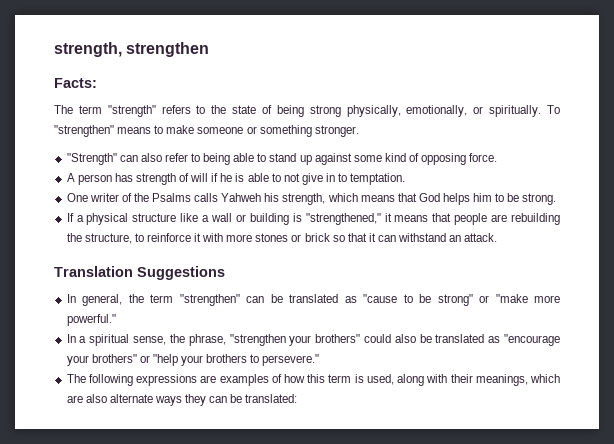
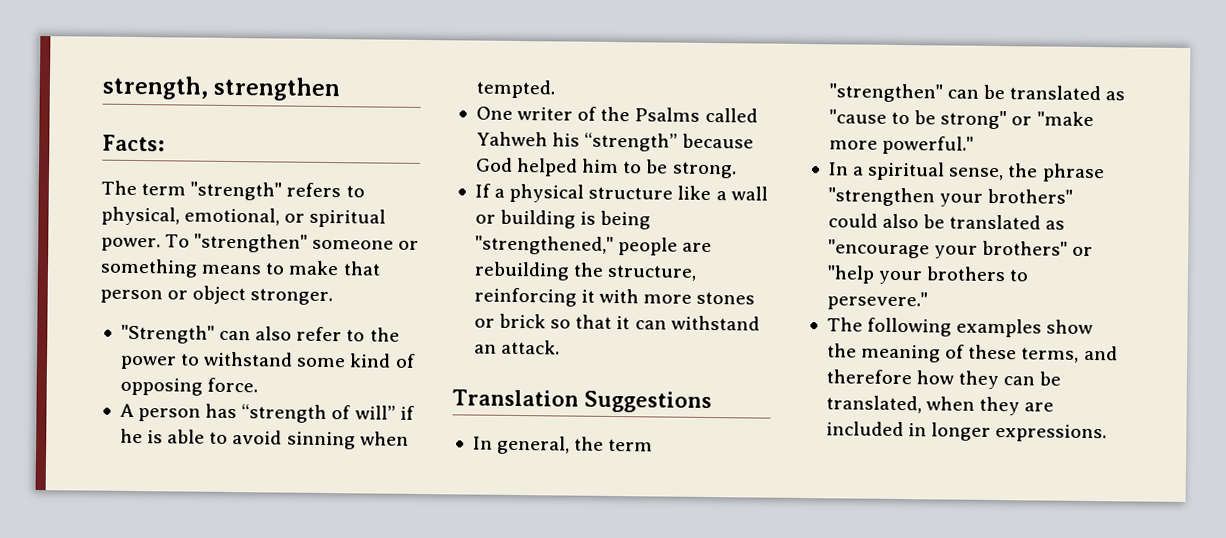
[211,105,560,117] [54,125,312,137] the state of being strong physically, emotionally, or spiritually. To "strengthen" means to make someone or something -> [101,206,387,228] [101,233,420,253] [100,258,381,278] [100,285,247,305] physical, emotional, or spiritual power. To "strengthen" someone or something means to make that person or object
[203,153,352,165] being able to stand up against -> [369,327,400,342] [119,351,294,370] the power to withstand
[135,173,209,185] strength of will -> [241,404,396,424] “strength of will”
[283,173,406,185] not give in to temptation. -> [232,430,409,450] [475,79,555,99] avoid sinning when tempted.
[194,193,219,202] calls -> [704,107,758,123] called
[282,193,471,205] strength, which means that God helps -> [584,132,755,152] [475,157,579,177] “strength” because God helped
[305,213,452,225] "strengthened," it means that -> [600,210,652,230] [474,235,614,256] being "strengthened,"
[134,233,191,242] to reinforce -> [473,287,577,307] reinforcing
[188,334,226,346] phrase, -> [1041,163,1105,183] phrase
[136,374,561,386] [66,394,298,406] expressions are examples of how this term is used, along with their meanings, which are also alternate ways they can be translated: -> [956,318,1094,338] [826,343,1118,363] [825,369,1062,390] [825,395,1055,416] [825,421,1108,443] examples show the meaning of these terms, and therefore how they can be translated, when they are included in longer expressions.

